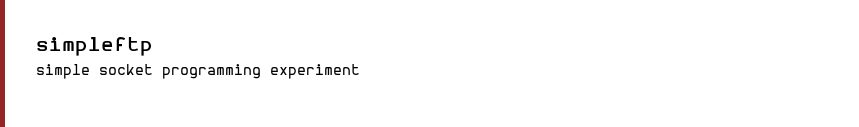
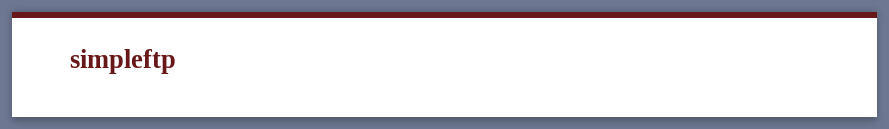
[36,64,360,79] // simple socket programming experiment -> (176, 61) none

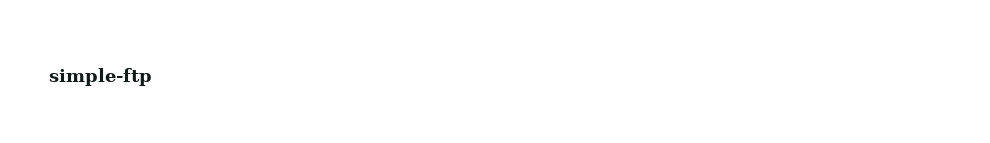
[70,49,176,74] simpleftp -> [49,68,152,86] simple-ftp

